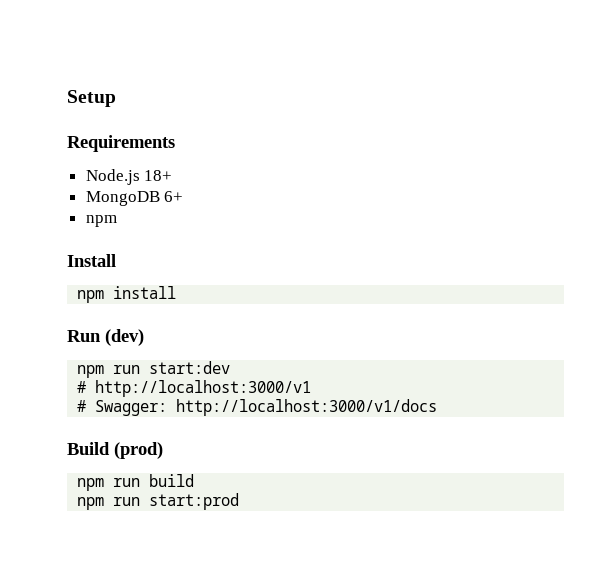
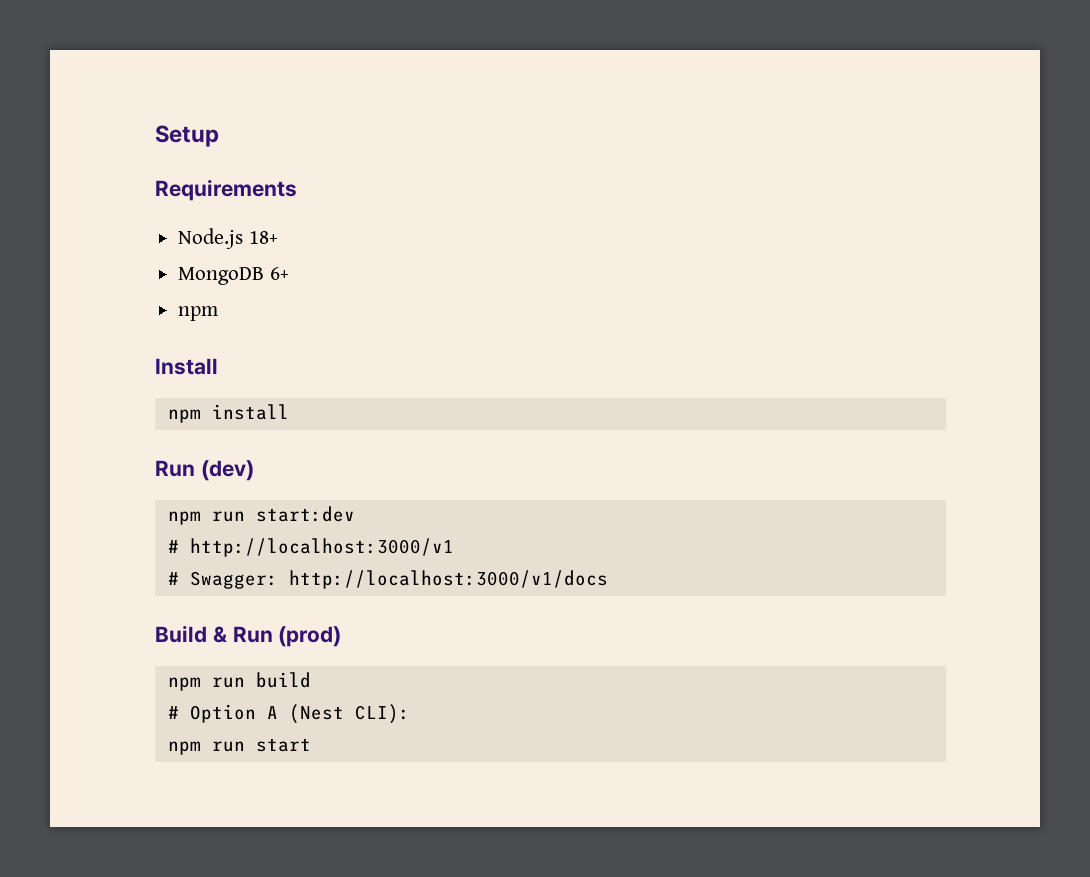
(110, 448) none -> [212,626,273,643] & Run
[77,493,240,510] // npm run start:prod -> [167,704,410,724] [167,738,311,755] // # Option A (Nest CLI): // npm run start

